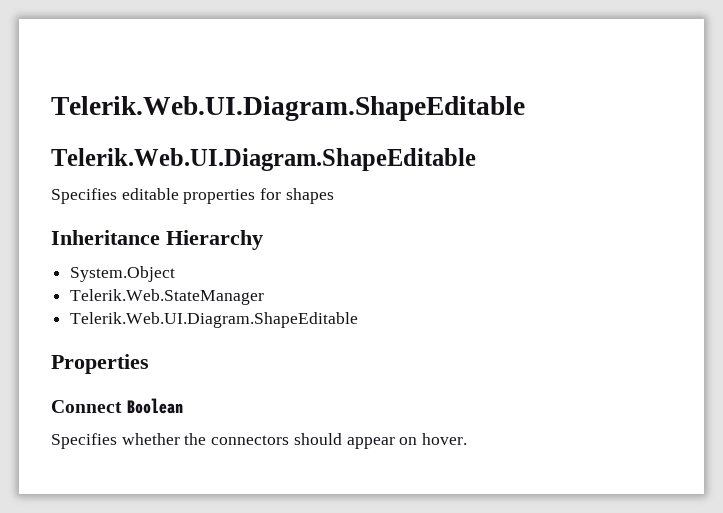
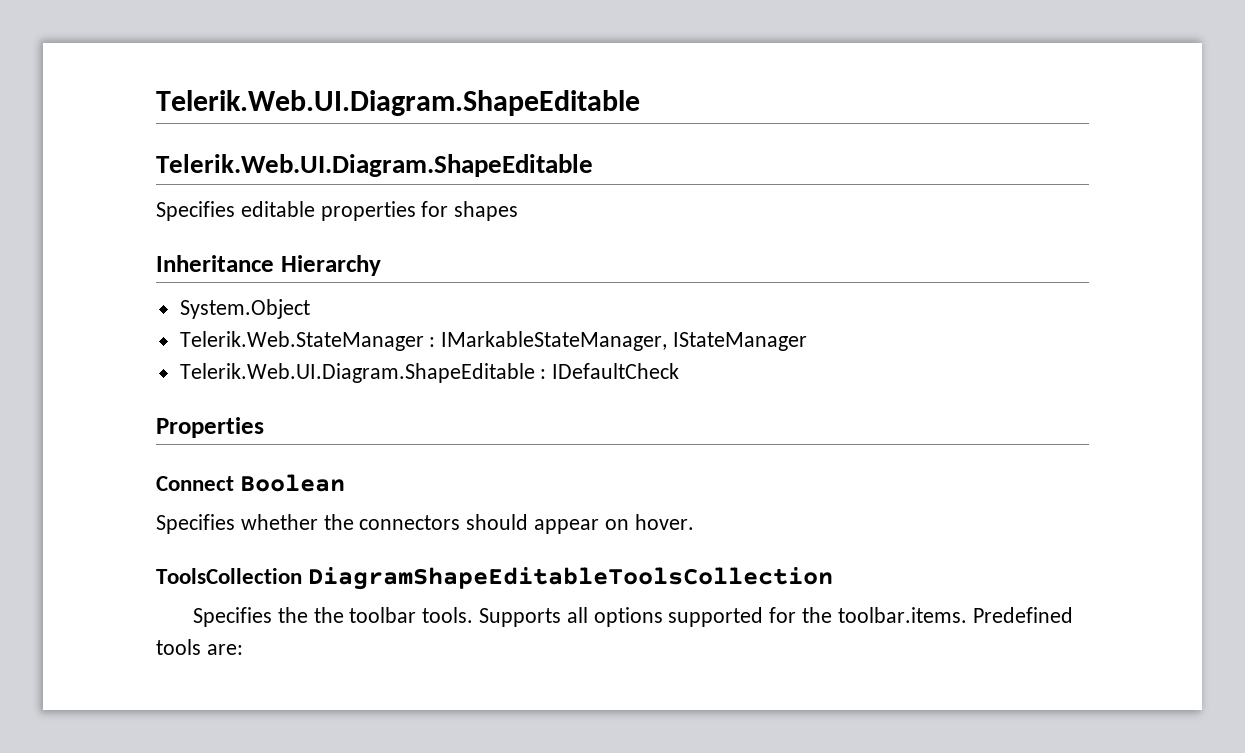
[70,312,359,328] // Telerik.Web.UI.Diagram.ShapeEditable -> [429,331,808,351] [179,363,680,383] : IMarkableStateManager, IStateManager // Telerik.Web.UI.Diagram.ShapeEditable : IDefaultCheck
(468, 439) none -> [156,567,834,590] [192,607,1073,627] [156,639,243,655] // ToolsCollection DiagramShapeEditableToolsCollection // Specifies the the toolbar tools. Supports all options supported for the toolbar.items. Predefined tools are:

